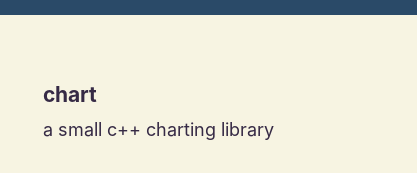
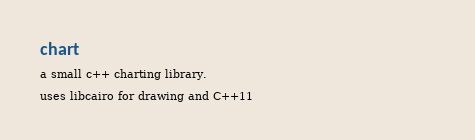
[221,122,274,140] library -> [165,69,207,80] [40,91,253,102] library. // uses libcairo for drawing and C++11

